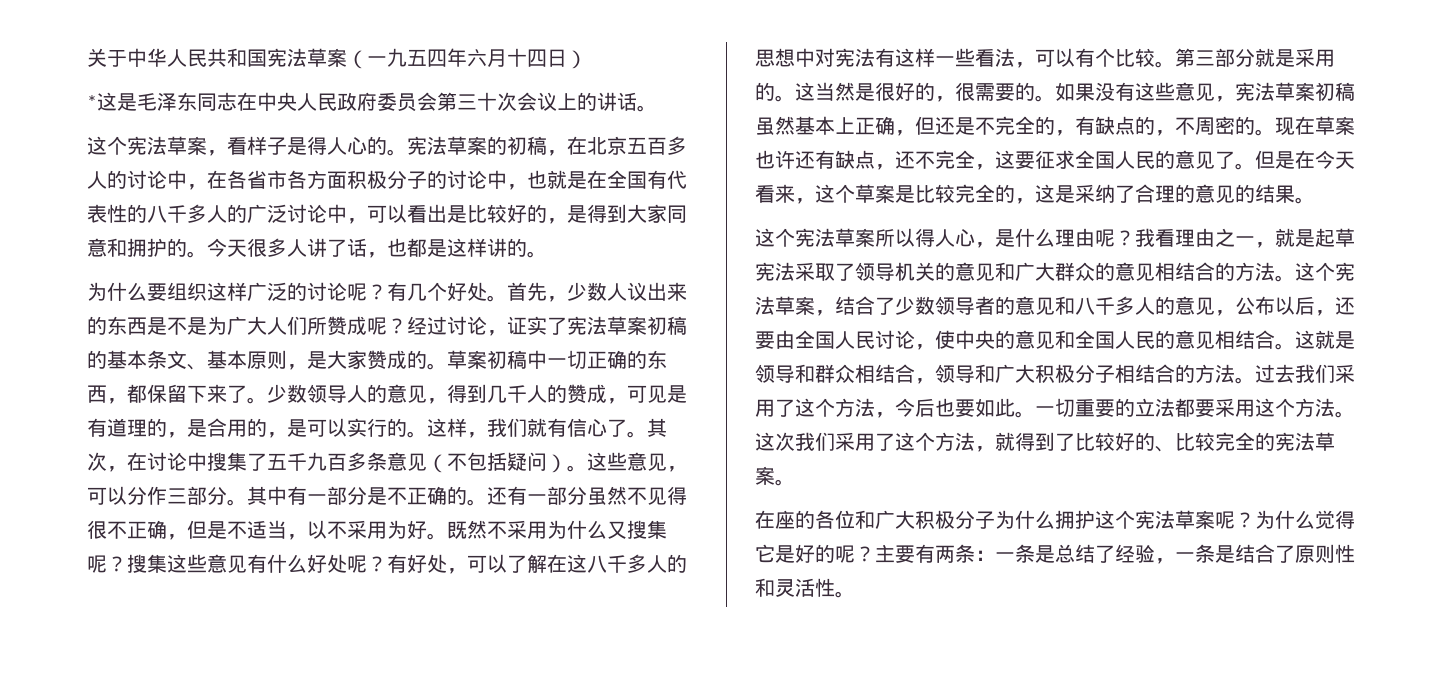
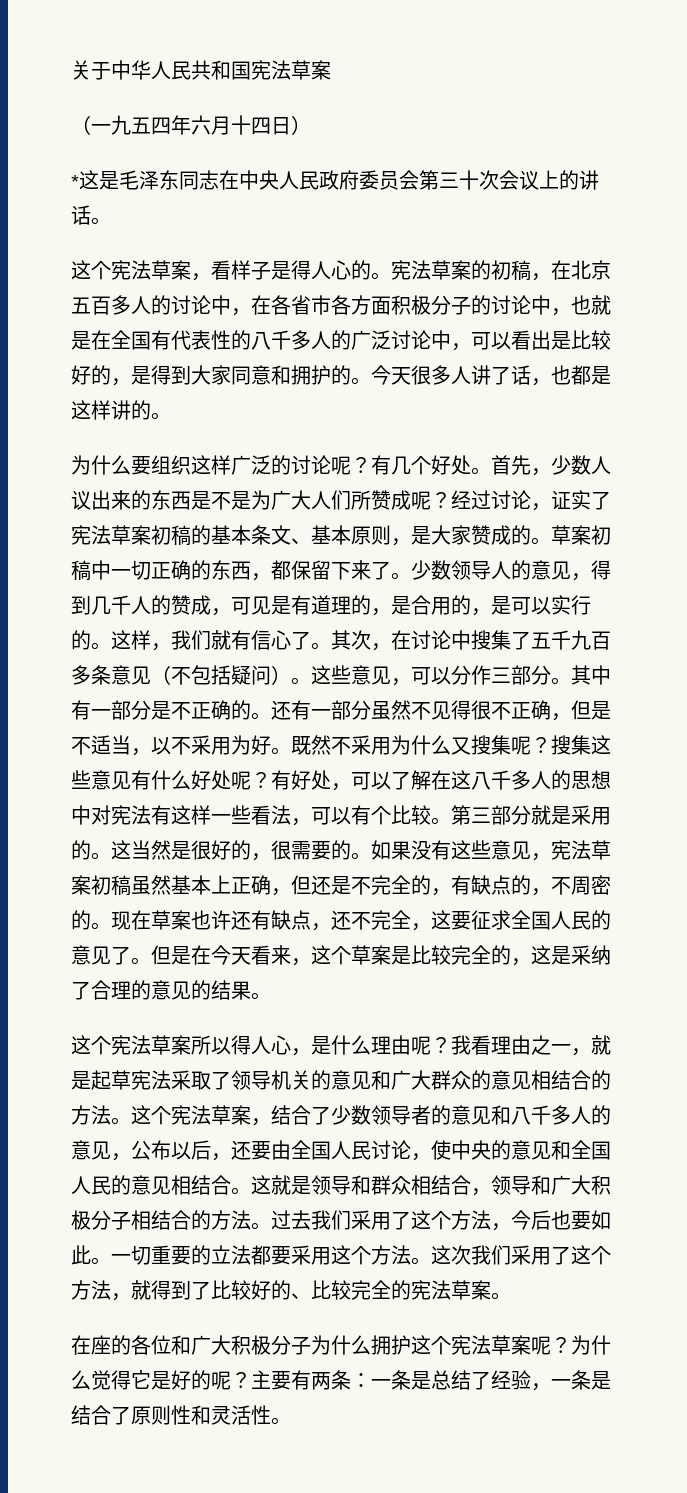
(347, 57) none -> (331, 70) //

